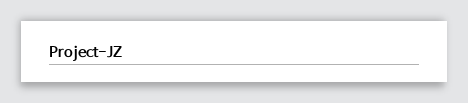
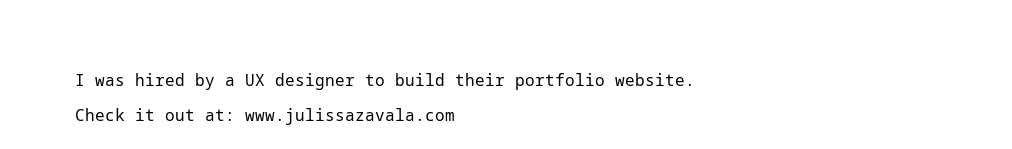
[49,45,122,62] Project-JZ -> [75,73,695,90] [75,108,455,125] I was hired by a UX designer to build their portfolio website. // Check it out at: www.julissazavala.com

